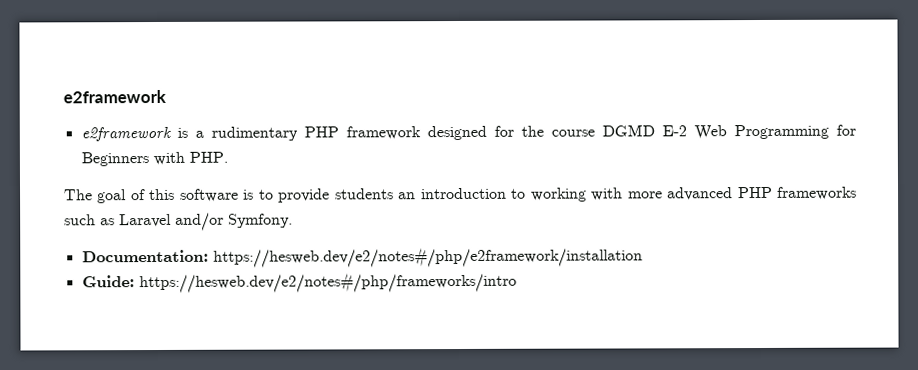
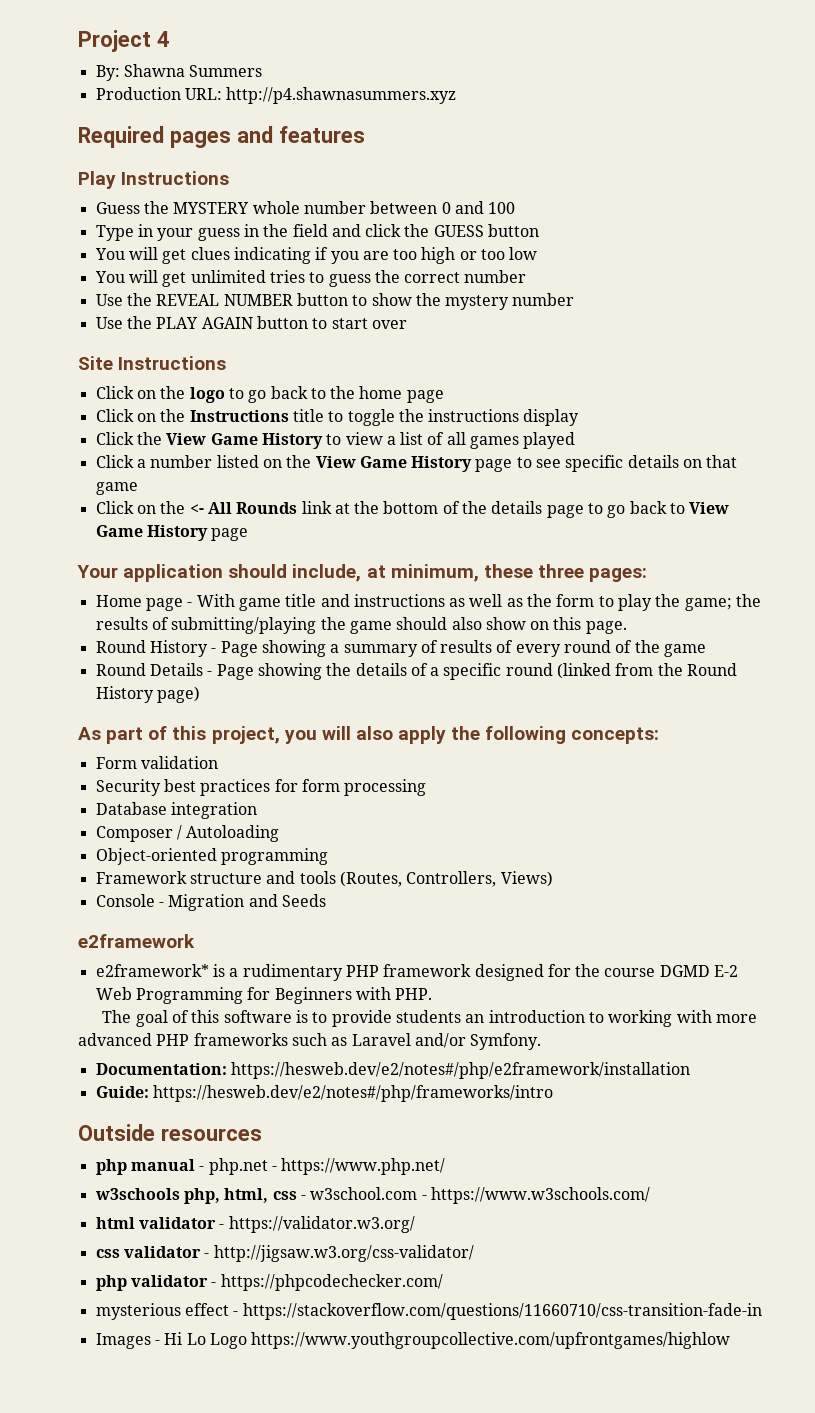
(63, 96) none -> [78,30,170,52] [95,64,263,81] [95,87,457,104] [78,126,365,148] [78,171,230,189] [95,201,516,214] [95,224,540,241] [94,247,538,264] [94,270,527,287] [95,293,575,310] [95,316,407,329] [78,356,227,370] [95,386,444,403] [95,409,580,426] [95,432,576,449] [95,455,738,472] [95,482,138,495] [95,501,730,518] [95,525,249,541] [77,564,648,582] [95,594,762,611] [95,617,627,634] [95,640,707,657] [95,663,738,680] [95,686,200,703] [78,726,660,744] [95,756,218,769] [95,779,427,796] [95,802,257,819] [95,825,280,842] [95,848,328,865] [95,871,553,887] [95,894,326,911] Project 4 // By: Shawna Summers // Production URL: http://p4.shawnasummers.xyz // Required pages and features // Play Instructions // Guess the MYSTERY whole number between 0 and 100 // Type in your guess in the field and click the GUESS button // You will get clues indicating if you are too high or too low // You will get unlimited tries to guess the correct number // Use the REVEAL NUMBER button to show the mystery number // Use the PLAY AGAIN button to start over // Site Instructions // Click on the logo to go back to the home page // Click on the Instructions title to toggle the instructions display // Click the View Game History to view a list of all games played // Click a number listed on the View Game History page to see specific details on that game // Click on the <- All Rounds link at the bottom of the details page to go back to View Game History page // Your application should include, at minimum, these three pages: // Home page - With game title and instructions as well as the form to play the game; the results of submitting/playing the game should also show on this page. // Round History - Page showing a summary of results of every round of the game // Round Details - Page showing the details of a specific round (linked from the Round History page) // As part of this project, you will also apply the following concepts: // Form validation // Security best practices for form processing // Database integration // Composer / Autoloading // Object-oriented programming // Framework structure and tools (Routes, Controllers, Views) // Console - Migration and Seeds //
[80,126,172,142] e2framework -> [95,964,209,977] e2framework*
(517, 282) none -> [78,1124,262,1141] [95,1158,446,1175] [94,1187,650,1204] [95,1216,415,1233] [95,1245,474,1262] [95,1274,443,1291] [95,1303,762,1320] [95,1332,731,1349] // Outside resources // php manual - php.net - https://www.php.net/ // w3schools php, html, css - w3school.com - https://www.w3schools.com/ // html validator - https://validator.w3.org/ // css validator - http://jigsaw.w3.org/css-validator/ // php validator - https://phpcodechecker.com/ // mysterious effect - https://stackoverflow.com/questions/11660710/css-transition-fade-in // Images - Hi Lo Logo https://www.youthgroupcollective.com/upfrontgames/highlow

